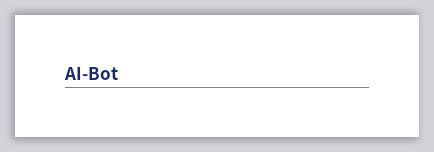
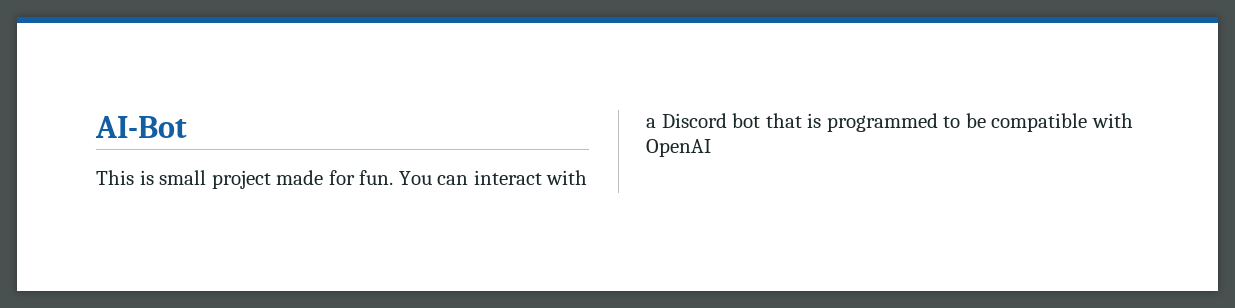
(118, 73) none -> [96,170,588,189] [646,113,1133,132] [646,139,711,157] // This is small project made for fun. You can interact with a Discord bot that is programmed to be compatible with OpenAI

